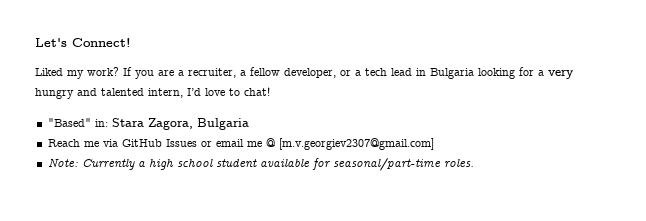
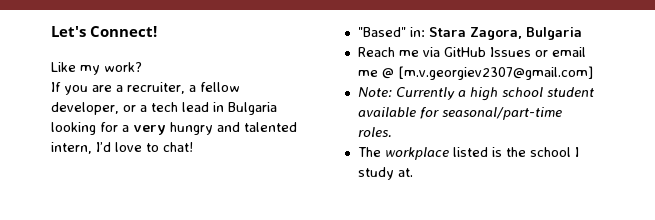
[35,68,63,76] Liked -> [51,62,76,72] Like
(119, 71) none -> (142, 67) //
(474, 163) none -> [357,147,579,160] [357,167,413,180] // The workplace listed is the school I study at.

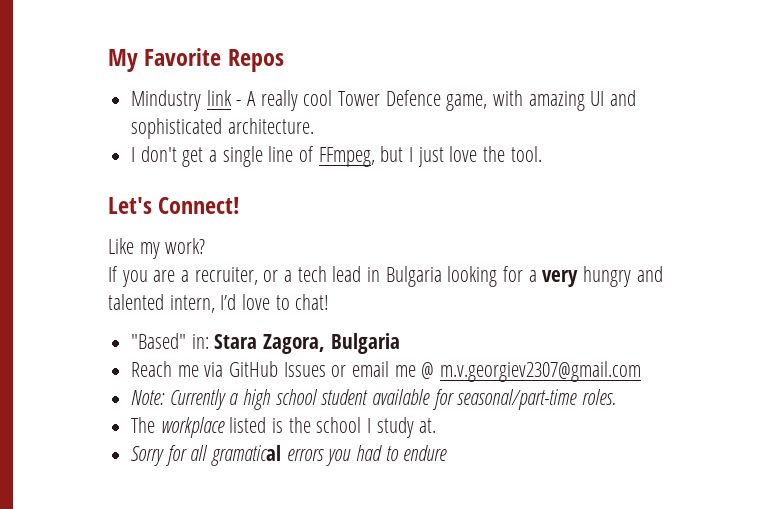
(51, 31) none -> [108,48,284,72] [131,90,637,111] [131,118,314,139] [131,146,542,167] My Favorite Repos // Mindustry link - A really cool Tower Defence game, with amazing UI and sophisticated architecture. // I don't get a single line of FFmpeg, but I just love the tool. //
[189,82,240,92] [51,102,119,115] a fellow developer, -> (258, 276) none
[397,66,593,80] [m.v.georgiev2307@gmail.com] -> [440,361,642,382] m.v.georgiev2307@gmail.com
(413, 172) none -> [131,445,448,466] // Sorry for all gramatical errors you had to endure

